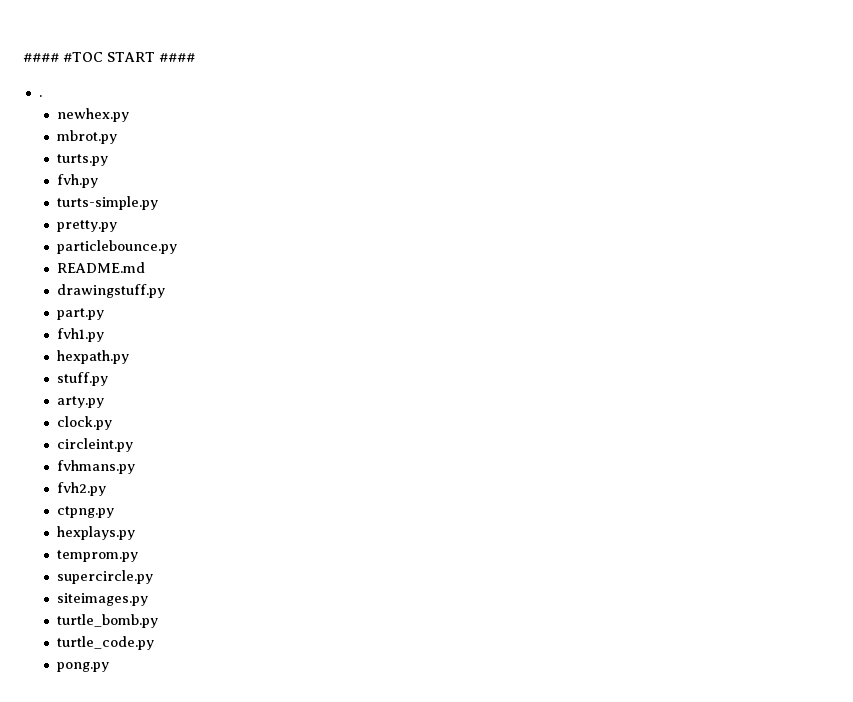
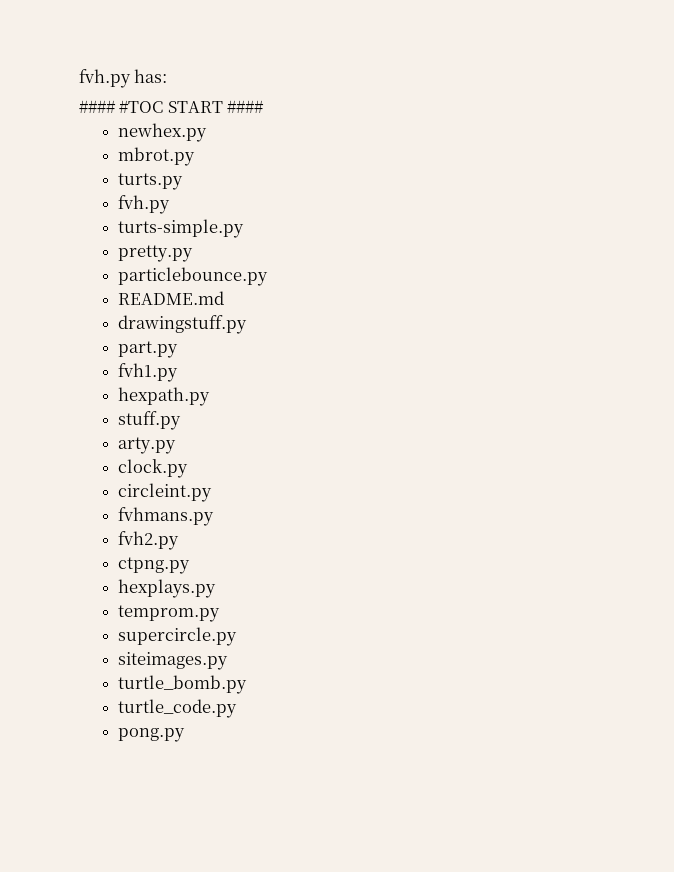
(23, 57) none -> [79,69,168,88] fvh.py has: //
[38,95,42,97] // . -> (265, 106) none

